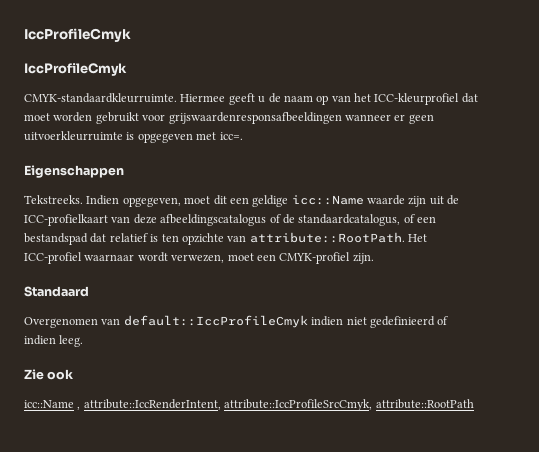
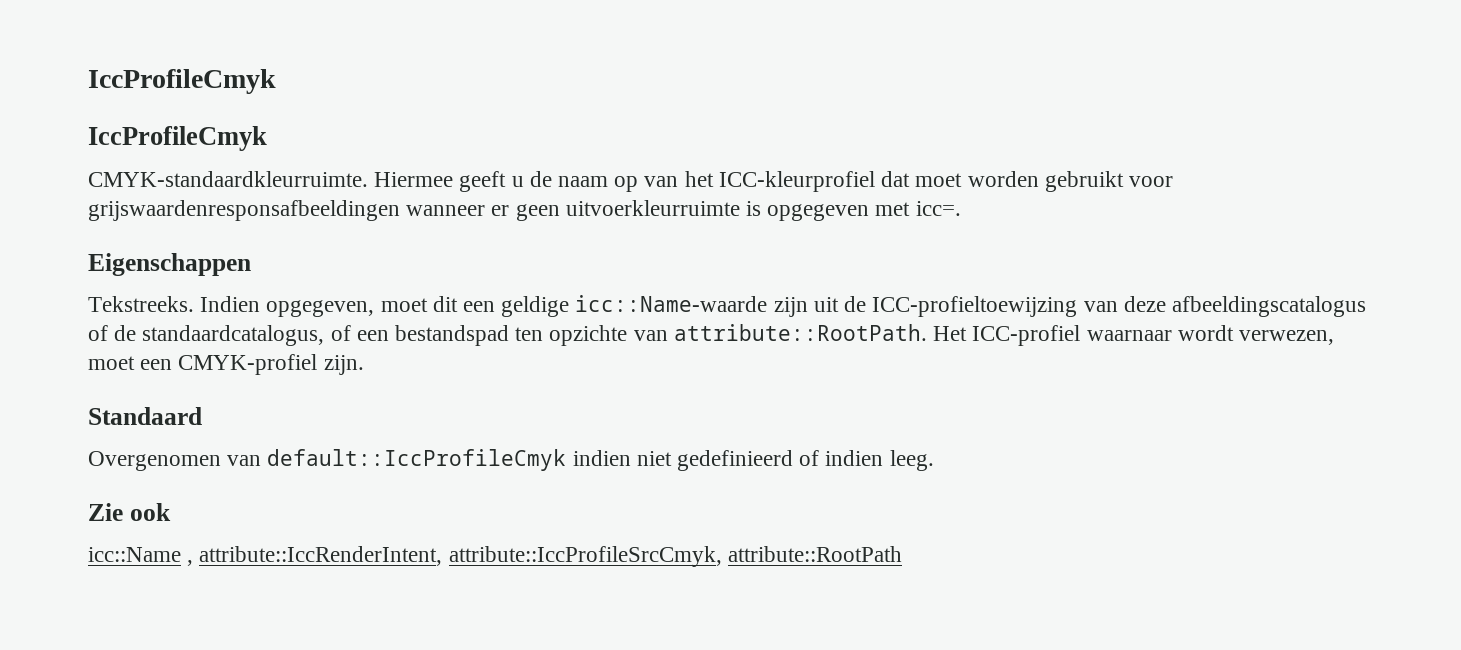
[291,195,405,205] icc::Name waarde -> [575,295,768,312] icc::Name-waarde
[24,214,108,226] ICC-profielkaart -> [872,296,1078,317] ICC-profieltoewijzing
[90,233,159,243] dat relatief is -> (510, 335) none

